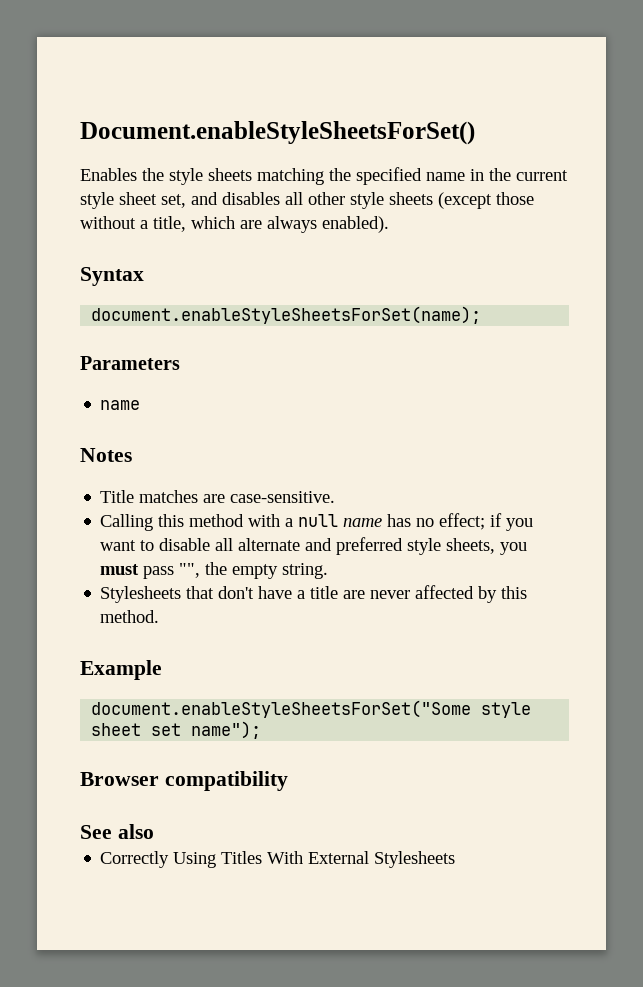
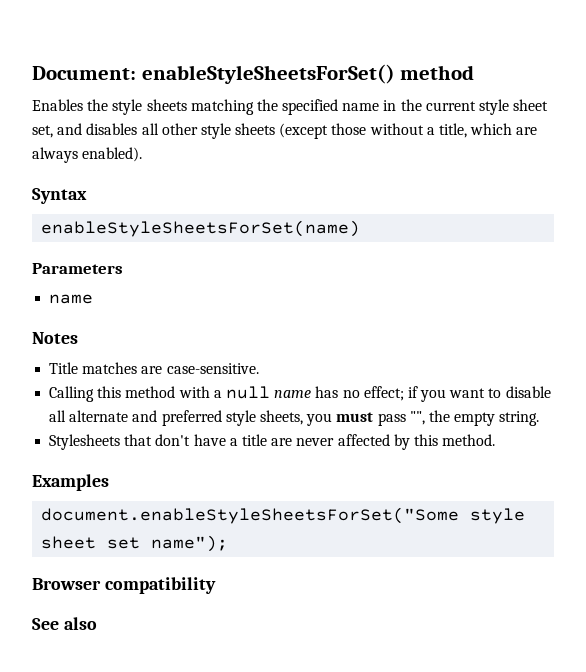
[80,121,475,145] Document.enableStyleSheetsForSet() -> [32,64,475,84] Document: enableStyleSheetsForSet() method
[91,306,482,324] document.enableStyleSheetsForSet(name); -> [41,220,361,237] enableStyleSheetsForSet(name)
[80,660,162,680] Example -> [32,474,109,491] Examples
[100,851,456,868] // Correctly Using Titles With External Stylesheets -> (97, 623) none

